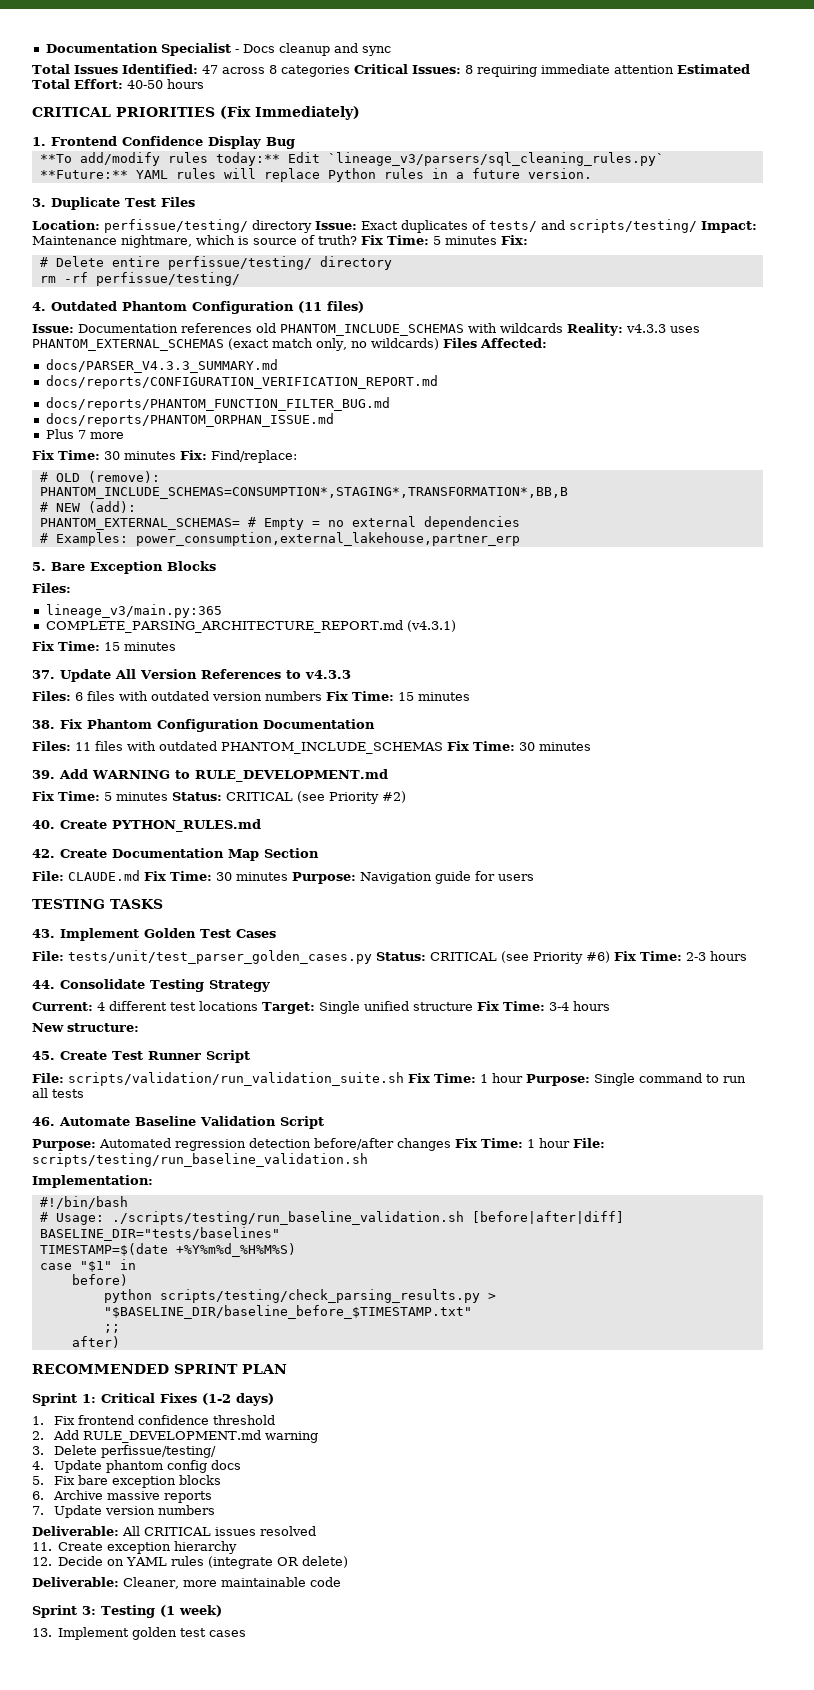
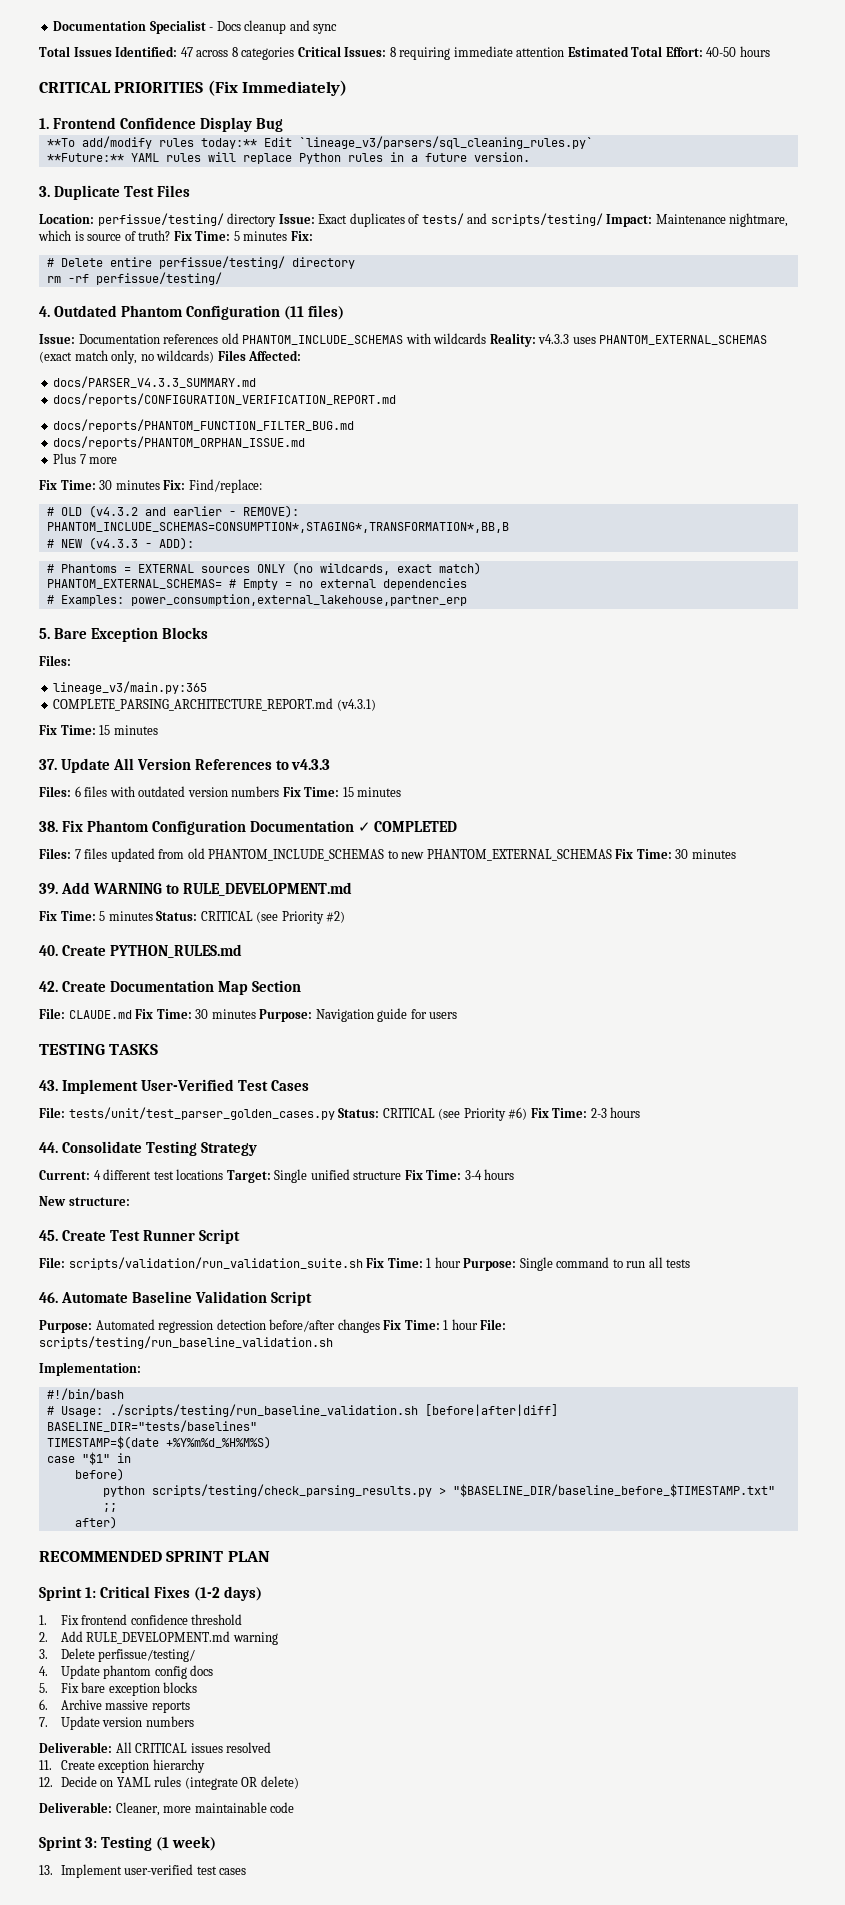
[87,471,160,483] [39,487,568,499] [39,501,136,513] (remove): // PHANTOM_INCLUDE_SCHEMAS=CONSUMPTION*,STAGING*,TRANSFORMATION*,BB,B // # NEW (add): -> [88,505,299,518] [46,522,509,533] [46,537,194,550] [46,562,481,575] (v4.3.2 and earlier - REMOVE): // PHANTOM_INCLUDE_SCHEMAS=CONSUMPTION*,STAGING*,TRANSFORMATION*,BB,B // # NEW (v4.3.3 - ADD): // # Phantoms = EXTERNAL sources ONLY (no wildcards, exact match)
[32,741,443,754] // Files: 11 files with outdated PHANTOM_INCLUDE_SCHEMAS -> [357,821,458,832] [39,848,612,862] ✓ COMPLETED // Files: 7 files updated from old PHANTOM_INCLUDE_SCHEMAS to new PHANTOM_EXTERNAL_SCHEMAS
[144,928,196,938] Golden -> [140,1079,234,1091] User-Verified
[132,1627,178,1640] golden -> [124,1864,194,1875] user-verified

